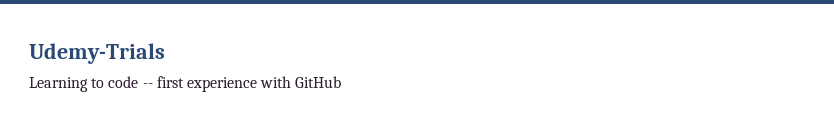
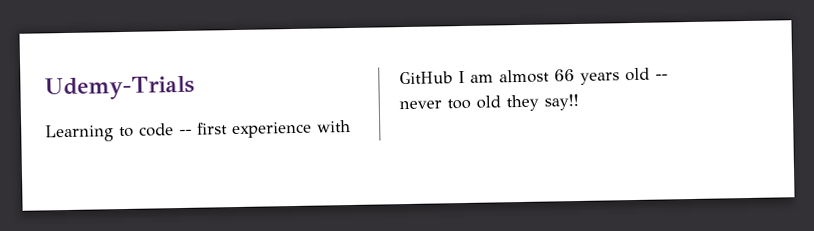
(342, 82) none -> [458,67,668,85] [399,93,579,112] I am almost 66 years old -- never too old they say!!

